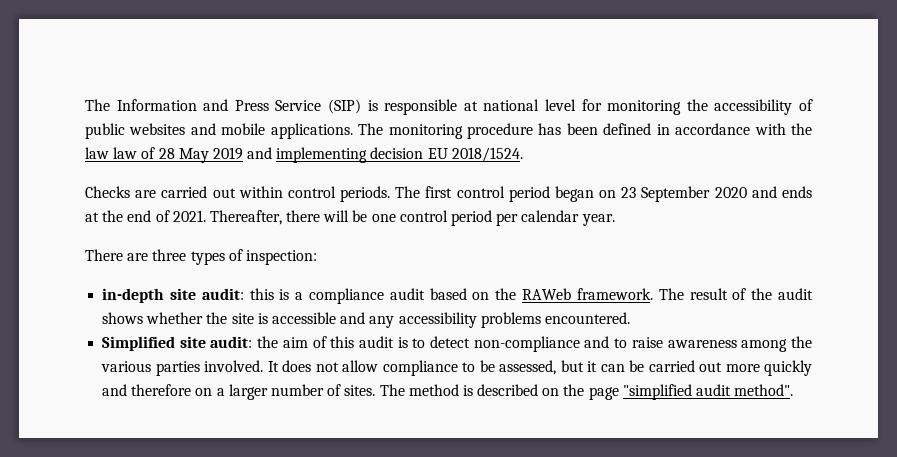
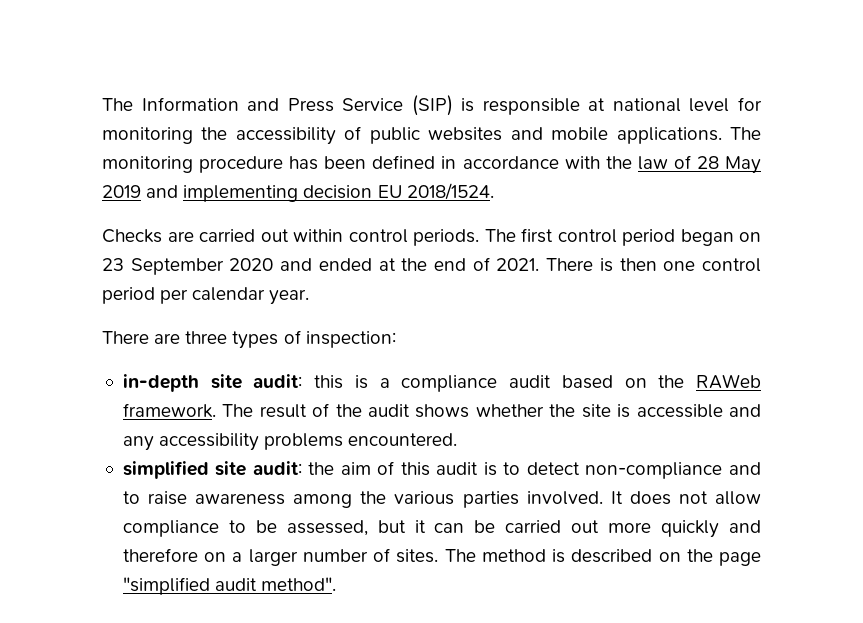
[113,147,138,159] law -> (668, 163) none
[781,186,812,198] ends -> [318,258,372,271] ended
[209,210,368,225] Thereafter, there will be -> [546,258,657,272] There is then
[102,336,176,351] Simplified -> [122,461,209,479] simplified

